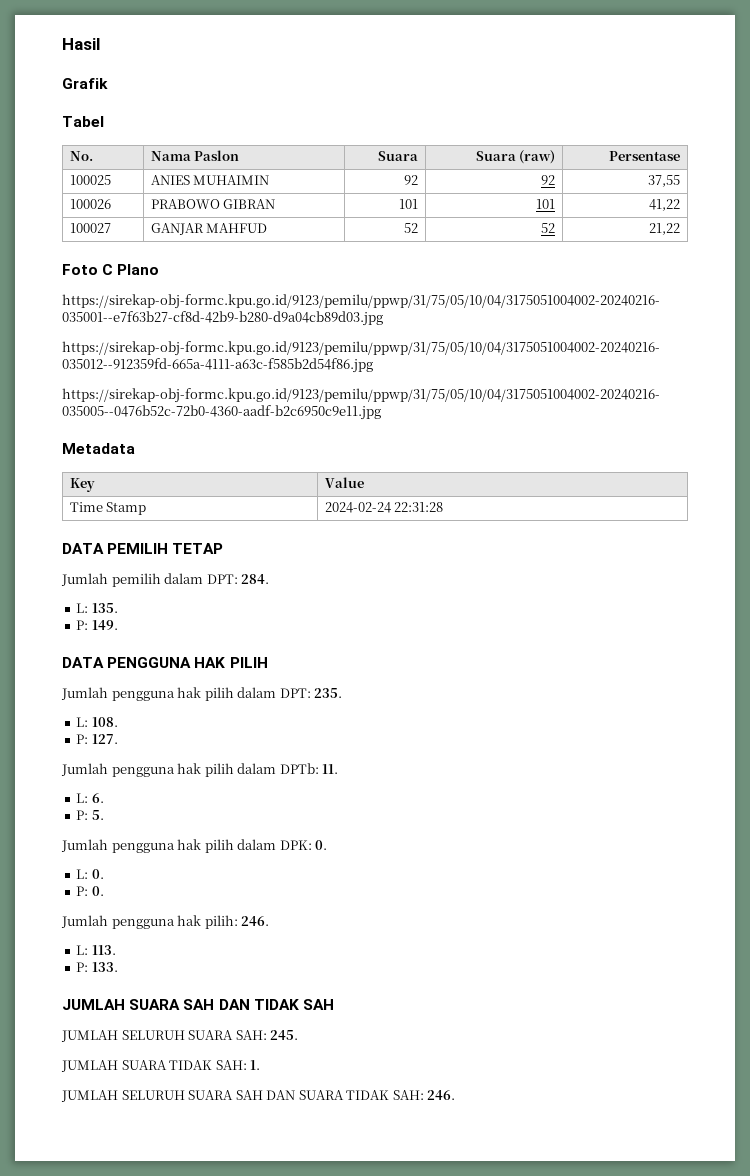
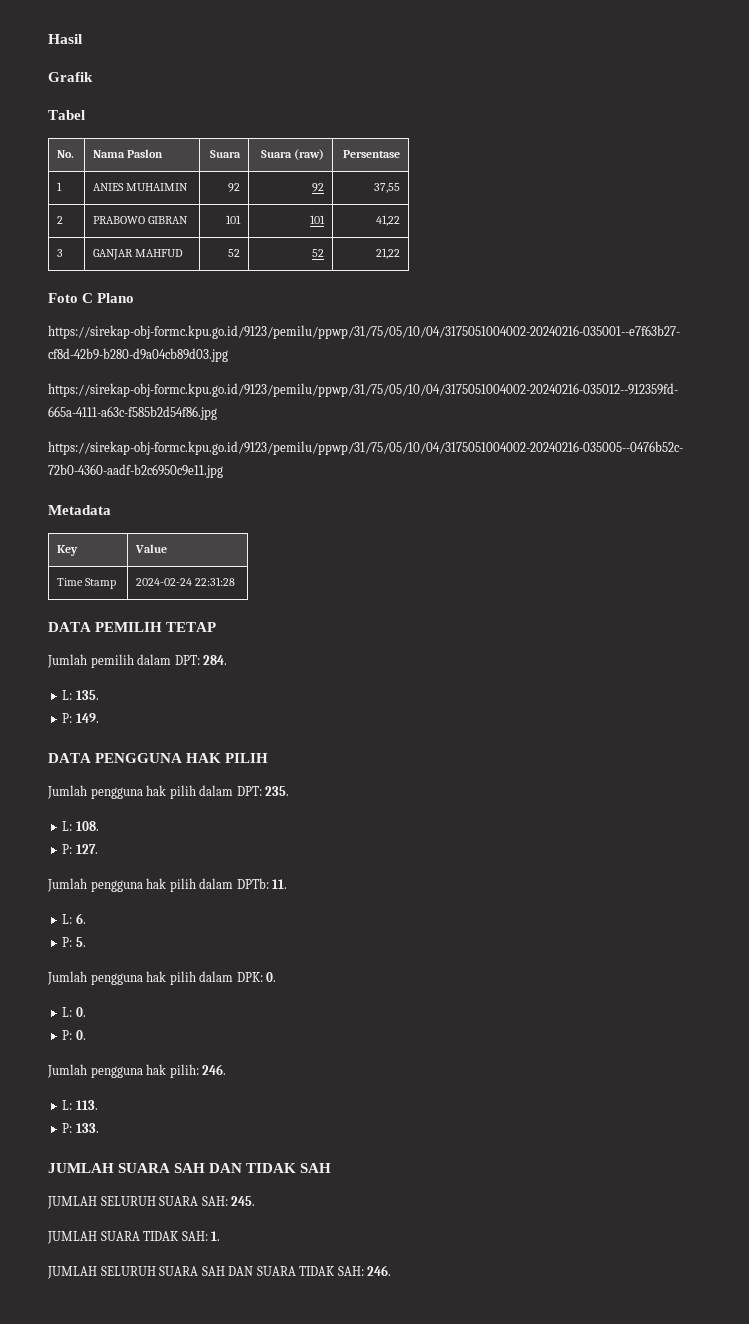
[69,175,111,185] 100025 -> [57,182,63,191] 1
[69,199,111,209] 100026 -> [57,216,64,224] 2
[69,223,111,233] 100027 -> [57,249,64,257] 3

